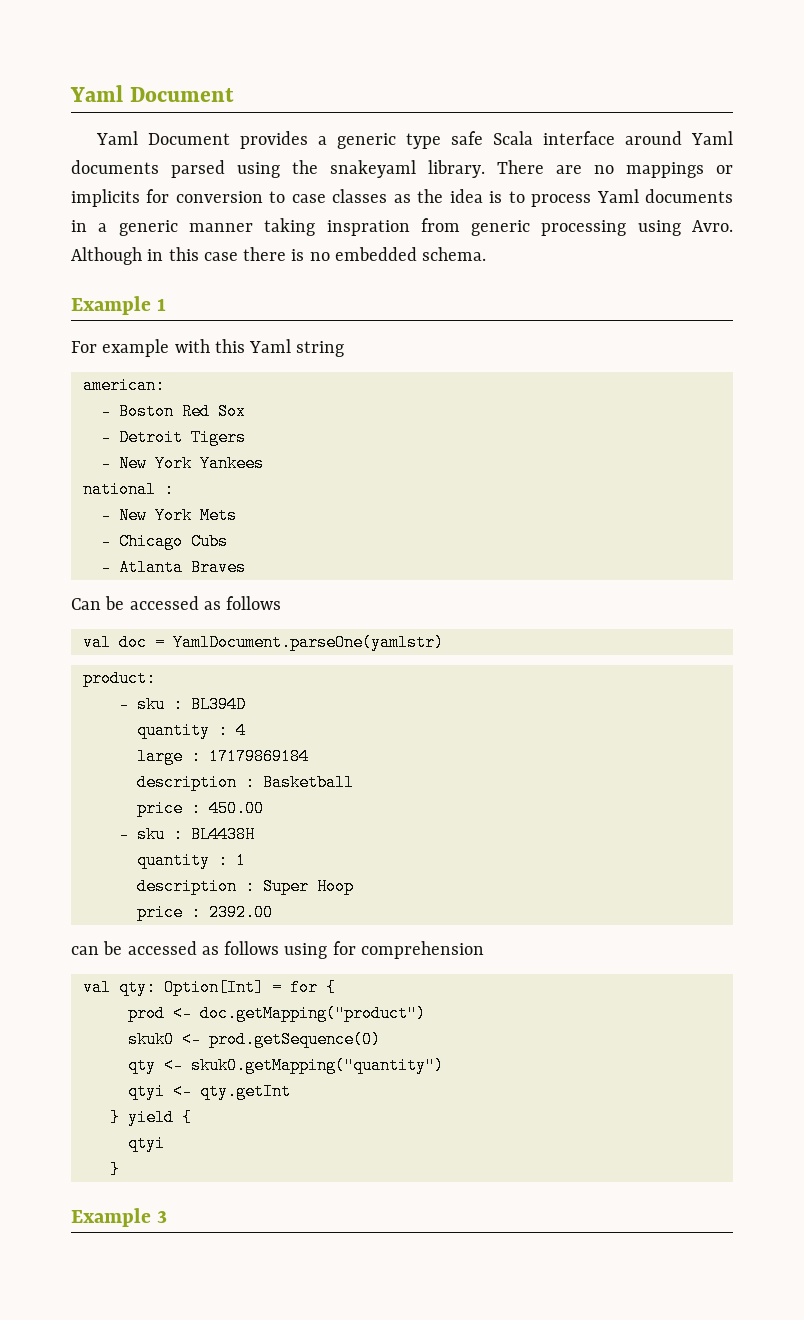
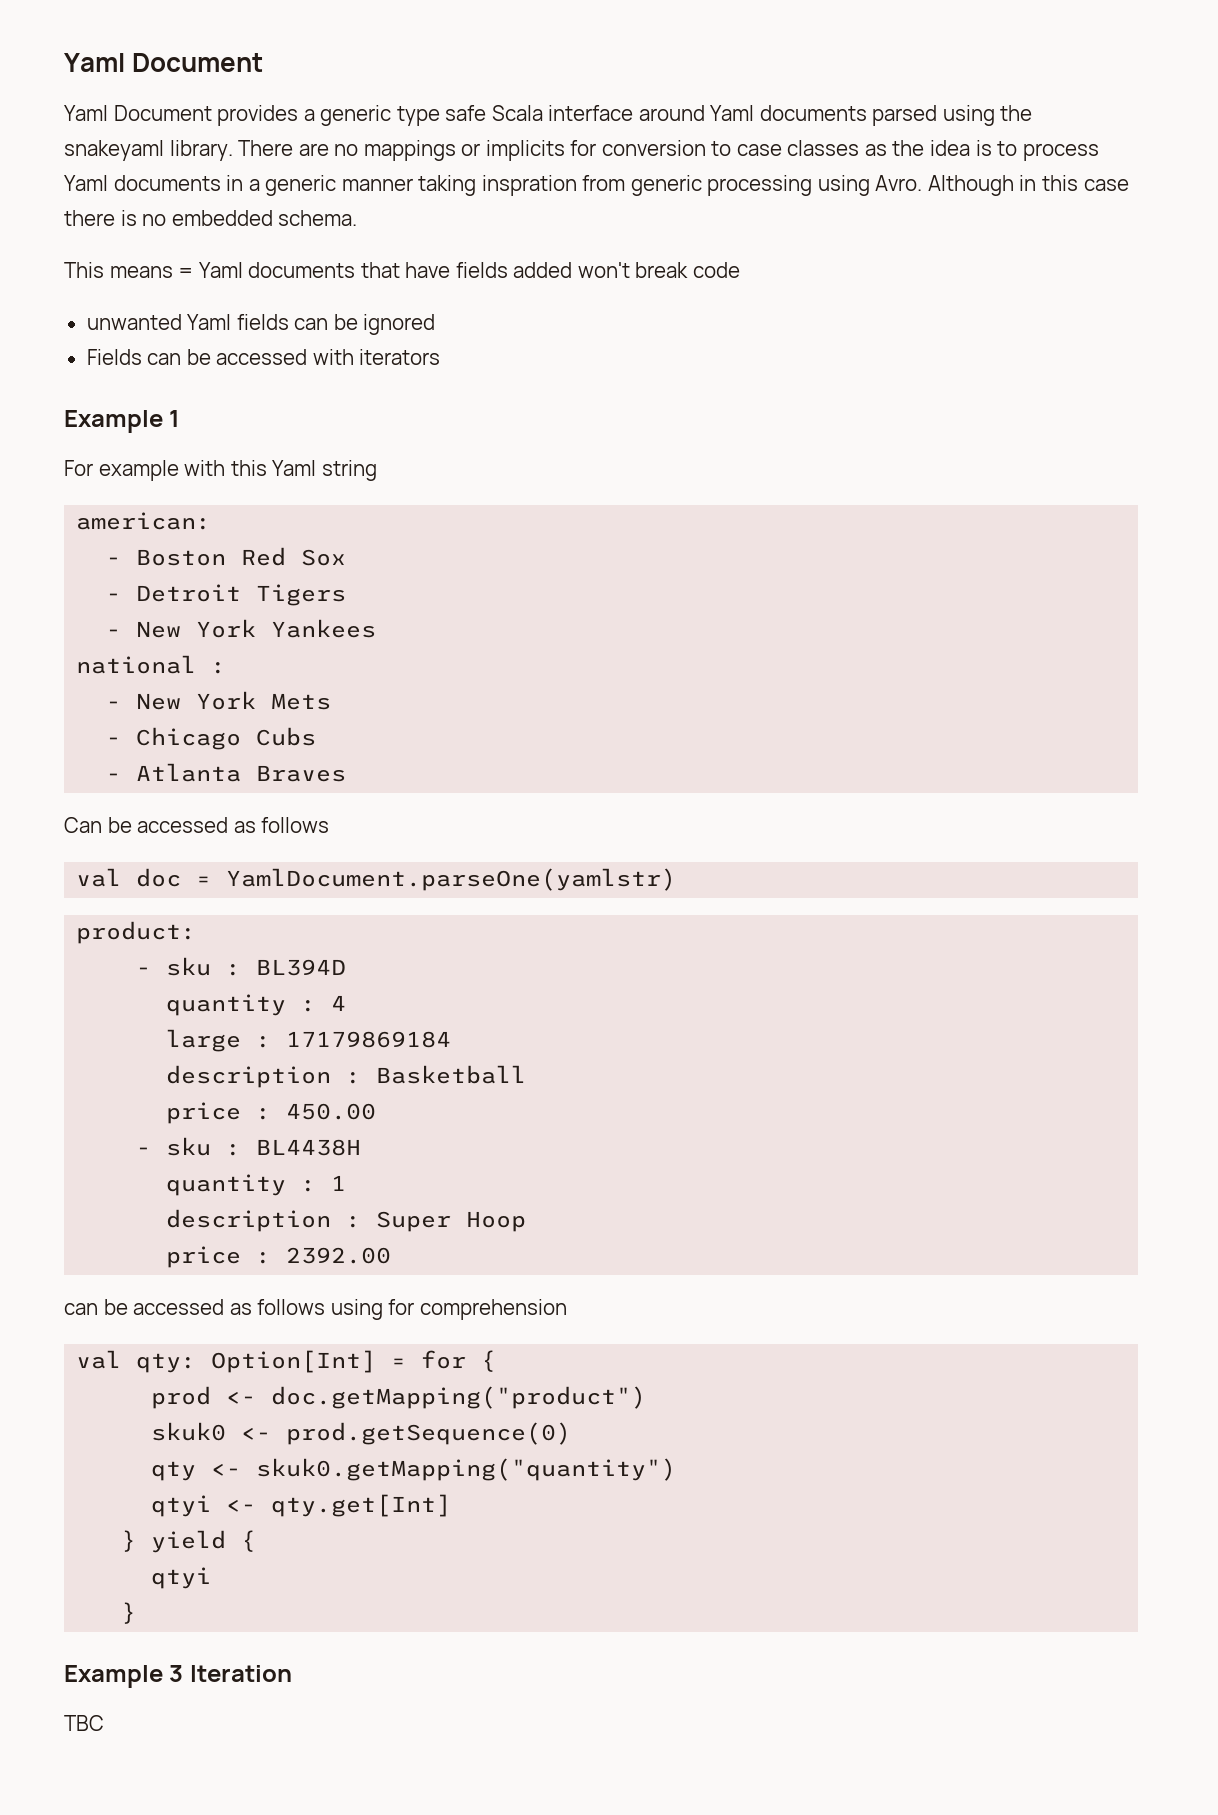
(487, 254) none -> [64,262,740,278] [86,314,436,335] [86,349,441,365] // This means = Yaml documents that have fields added won't break code // unwanted Yaml fields can be ignored // Fields can be accessed with iterators
[199,1083,291,1100] qty.getInt -> [271,1494,452,1517] qty.get[Int]
(168, 1217) none -> [189,1665,292,1682] [64,1715,104,1731] Iteration // TBC

